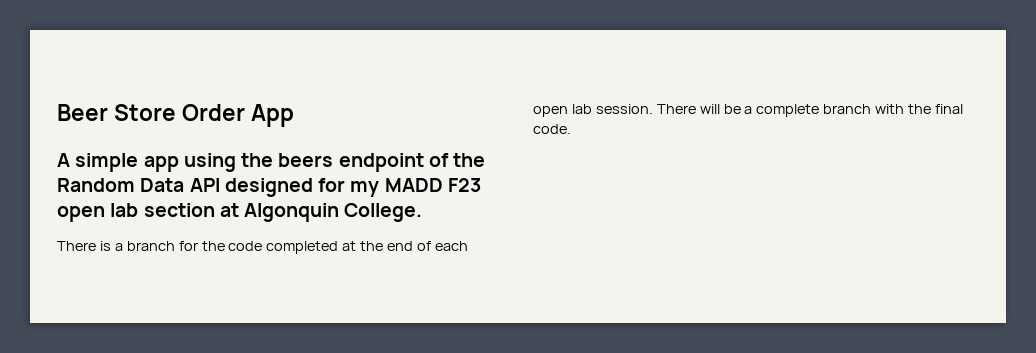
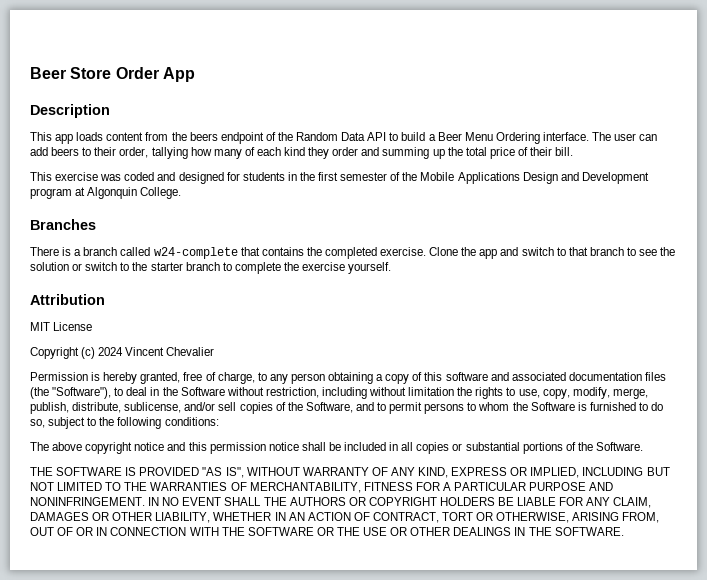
[57,153,236,172] A simple app using -> [30,104,110,118] [30,132,169,144] Description // This app loads content from
[224,178,481,197] [57,203,215,222] designed for my MADD F23 open lab section -> [389,132,658,144] [30,147,574,159] [30,172,649,184] [30,188,72,199] to build a Beer Menu Ordering interface. The user can add beers to their order, tallying how many of each kind they order and summing up the total price of their bill. // This exercise was coded and designed for students in the first semester of the Mobile Applications Design and Development program
(423, 212) none -> [30,219,96,230] // Branches
[178,241,468,254] [533,104,964,117] [533,124,571,134] for the code completed at the end of each open lab session. There will be a complete branch with the final code. -> [120,247,676,259] [30,262,392,274] [30,294,105,305] [30,322,93,331] [30,347,215,359] [30,372,666,384] [30,387,648,399] [30,402,664,414] [30,417,219,429] [30,442,643,454] [30,467,670,478] [30,482,614,493] [30,497,652,508] [30,512,660,523] [30,527,624,536] called w24-complete that contains the completed exercise. Clone the app and switch to that branch to see the solution or switch to the starter branch to complete the exercise yourself. // Attribution // MIT License // Copyright (c) 2024 Vincent Chevalier // Permission is hereby granted, free of charge, to any person obtaining a copy of this software and associated documentation files (the "Software"), to deal in the Software without restriction, including without limitation the rights to use, copy, modify, merge, publish, distribute, sublicense, and/or sell copies of the Software, and to permit persons to whom the Software is furnished to do so, subject to the following conditions: // The above copyright notice and this permission notice shall be included in all copies or substantial portions of the Software. // THE SOFTWARE IS PROVIDED "AS IS", WITHOUT WARRANTY OF ANY KIND, EXPRESS OR IMPLIED, INCLUDING BUT NOT LIMITED TO THE WARRANTIES OF MERCHANTABILITY, FITNESS FOR A PARTICULAR PURPOSE AND NONINFRINGEMENT. IN NO EVENT SHALL THE AUTHORS OR COPYRIGHT HOLDERS BE LIABLE FOR ANY CLAIM, DAMAGES OR OTHER LIABILITY, WHETHER IN AN ACTION OF CONTRACT, TORT OR OTHERWISE, ARISING FROM, OUT OF OR IN CONNECTION WITH THE SOFTWARE OR THE USE OR OTHER DEALINGS IN THE SOFTWARE.

